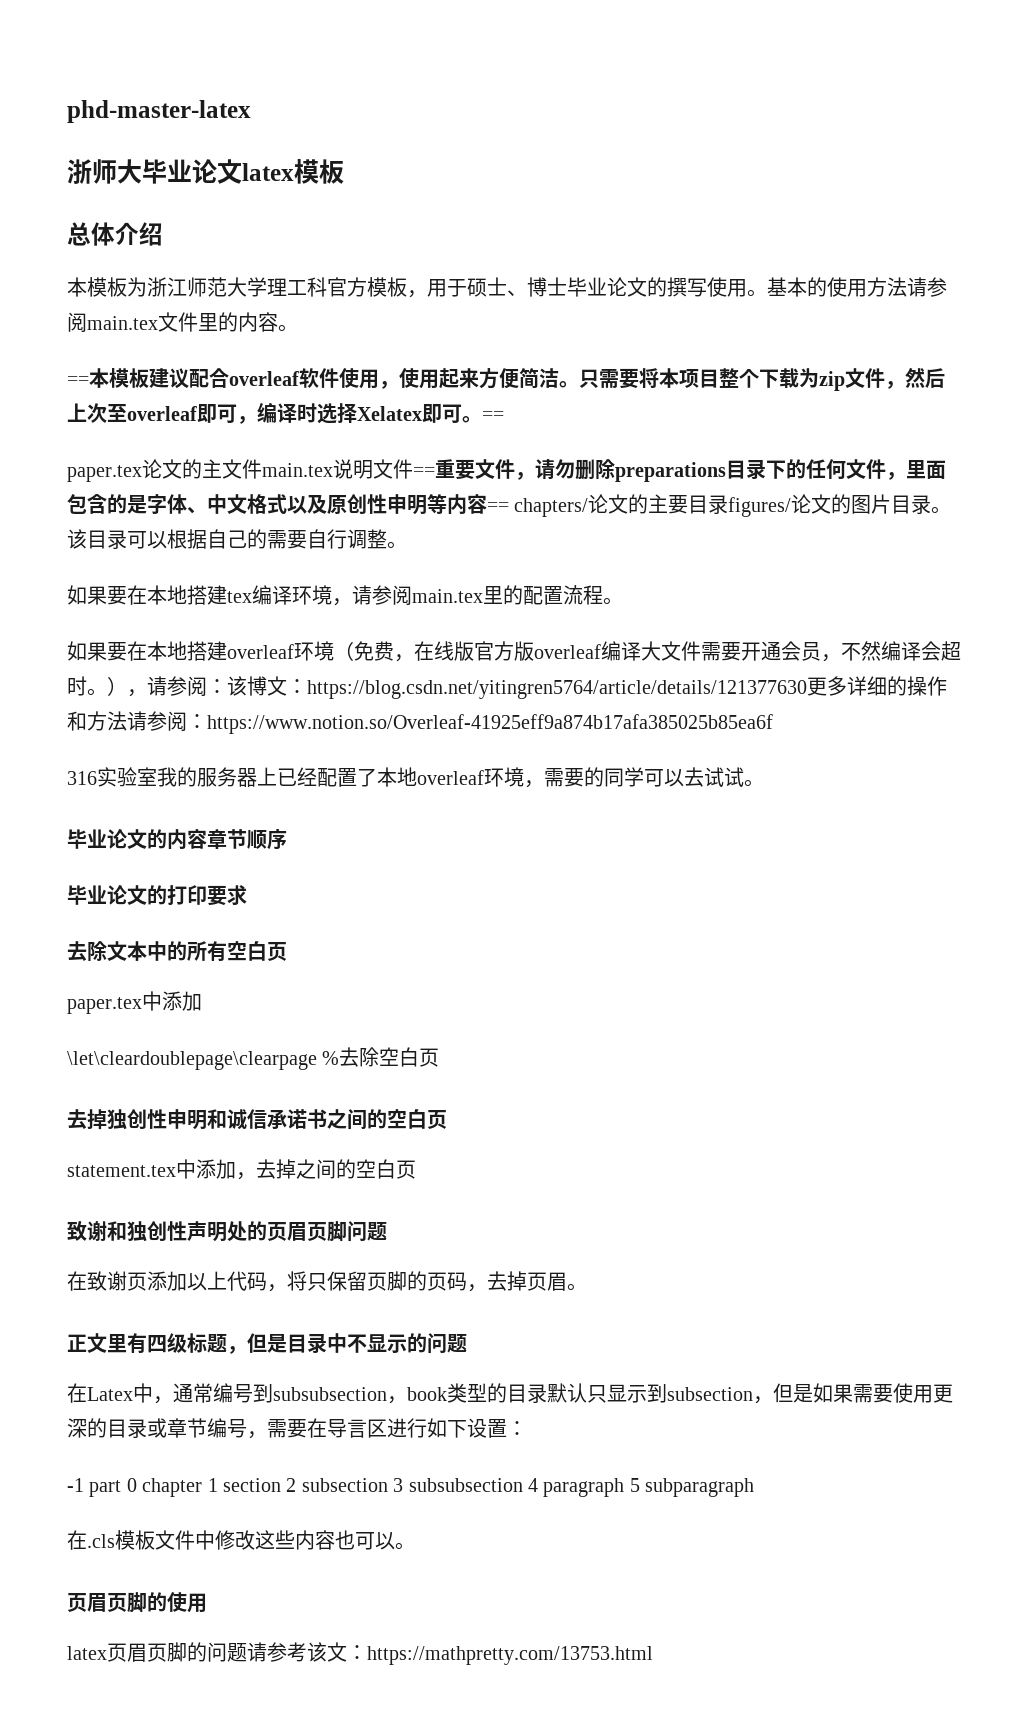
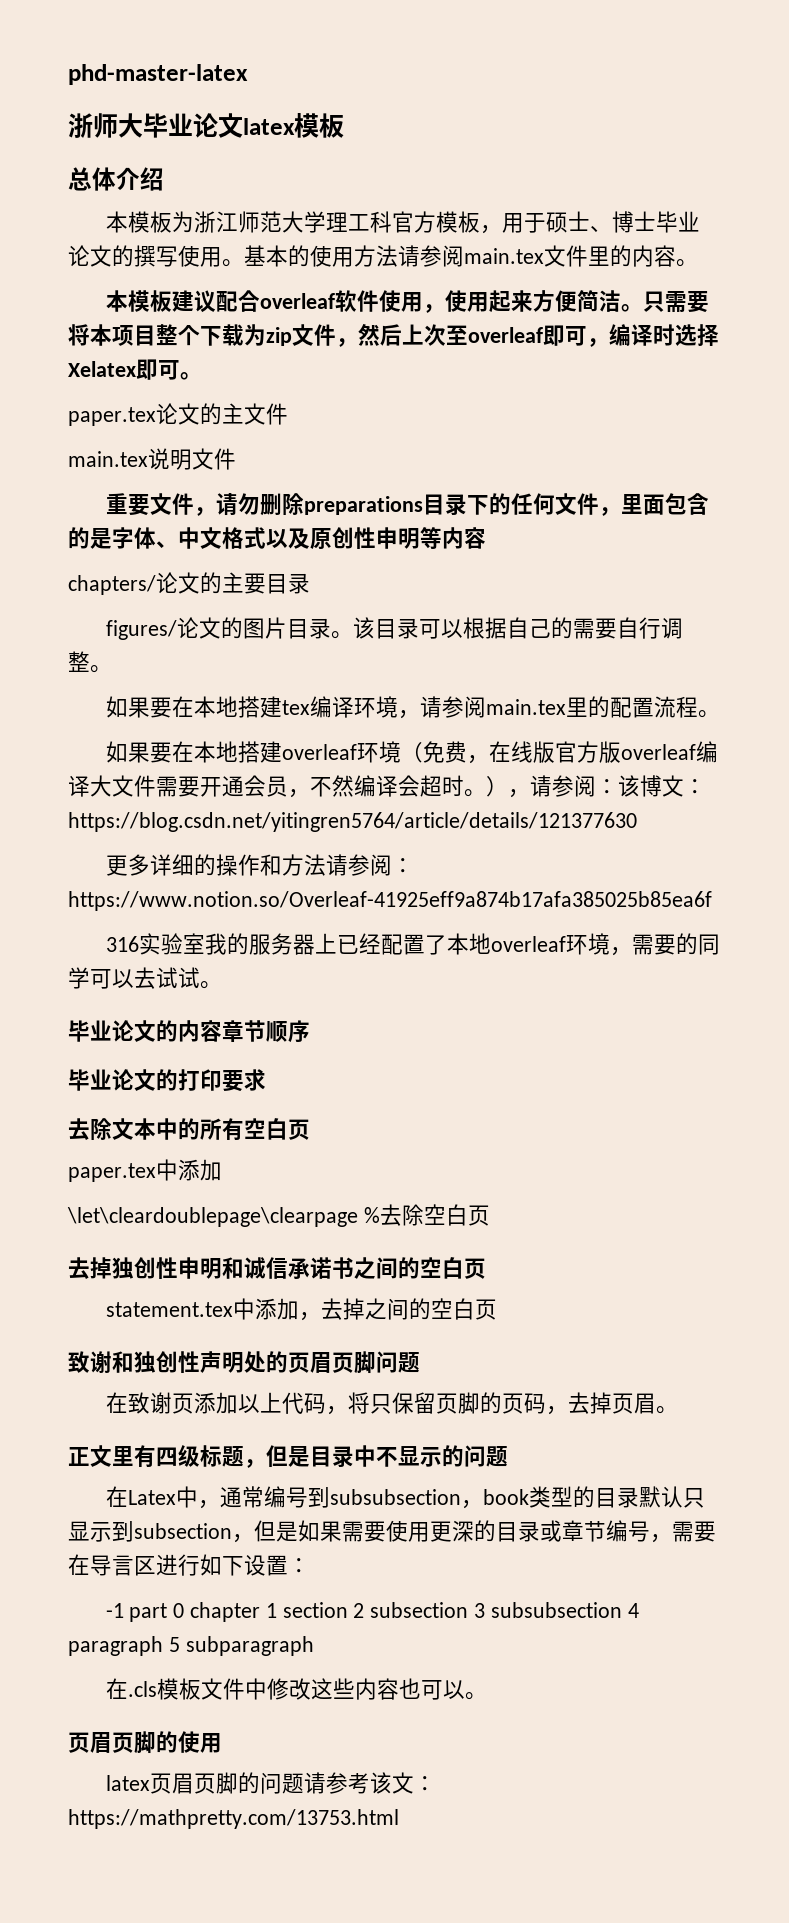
[67,376,89,386] == -> (698, 263) none
[482,411,504,421] == -> (202, 376) none
(262, 469) none -> (288, 414) //
[413,467,435,477] == -> (236, 459) //
[487,502,509,512] == -> (486, 538) //
(729, 504) none -> (310, 583) //
(807, 689) none -> (637, 822) //

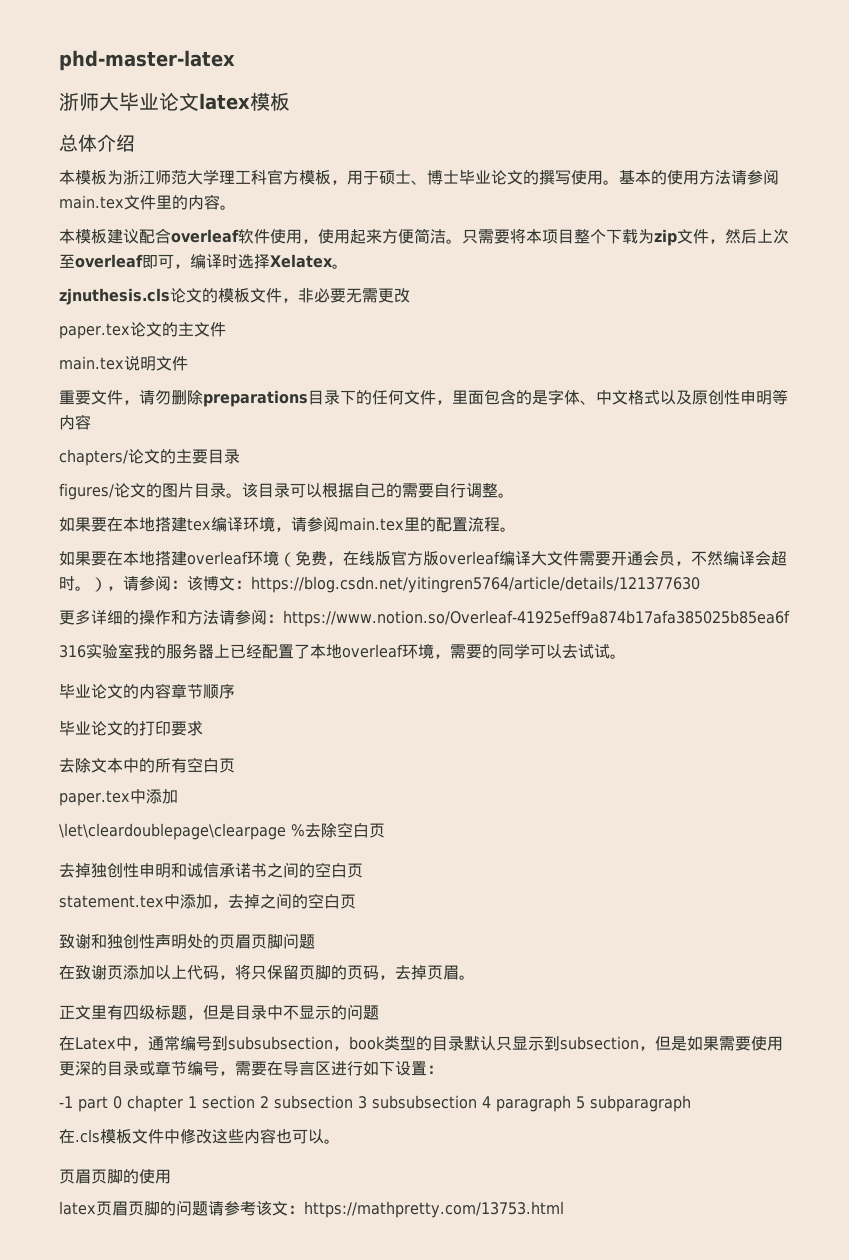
[136,359,202,380] 即可。 -> [332,264,348,269] [59,288,410,305] 。 // zjnuthesis.cls论文的模板文件，非必要无需更改

